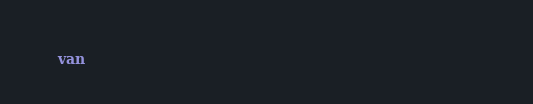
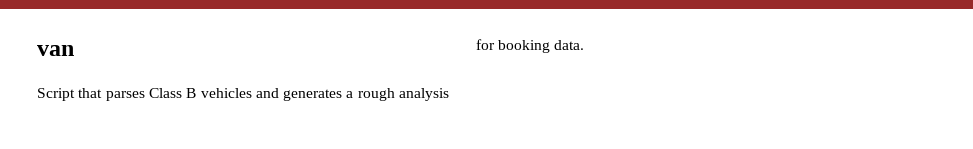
(85, 60) none -> [37,88,450,101] [476,39,585,53] // Script that parses Class B vehicles and generates a rough analysis for booking data.

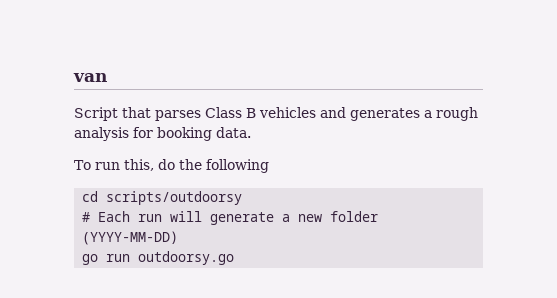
(585, 45) none -> [74,159,269,173] [82,191,243,205] [82,211,379,225] [82,231,179,245] [82,251,235,265] // To run this, do the following // cd scripts/outdoorsy // # Each run will generate a new folder (YYYY-MM-DD) // go run outdoorsy.go

